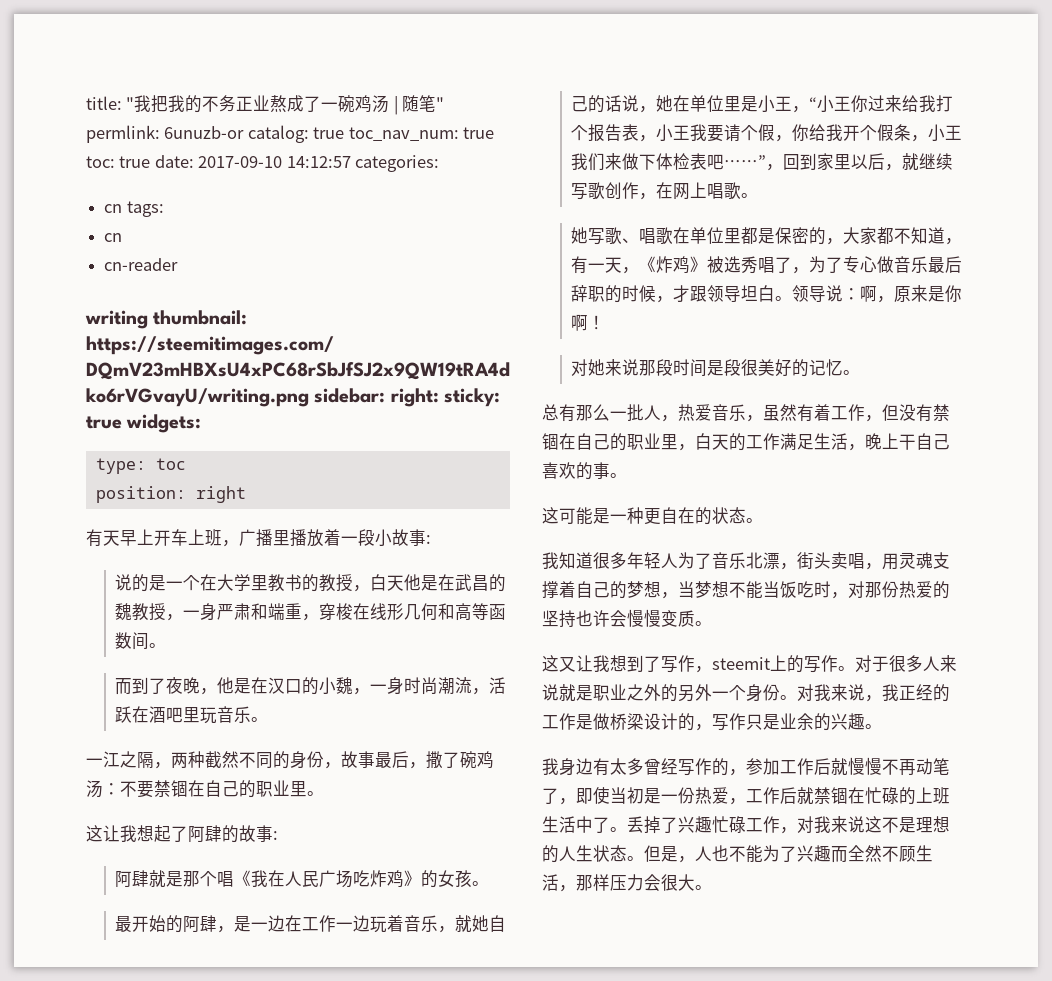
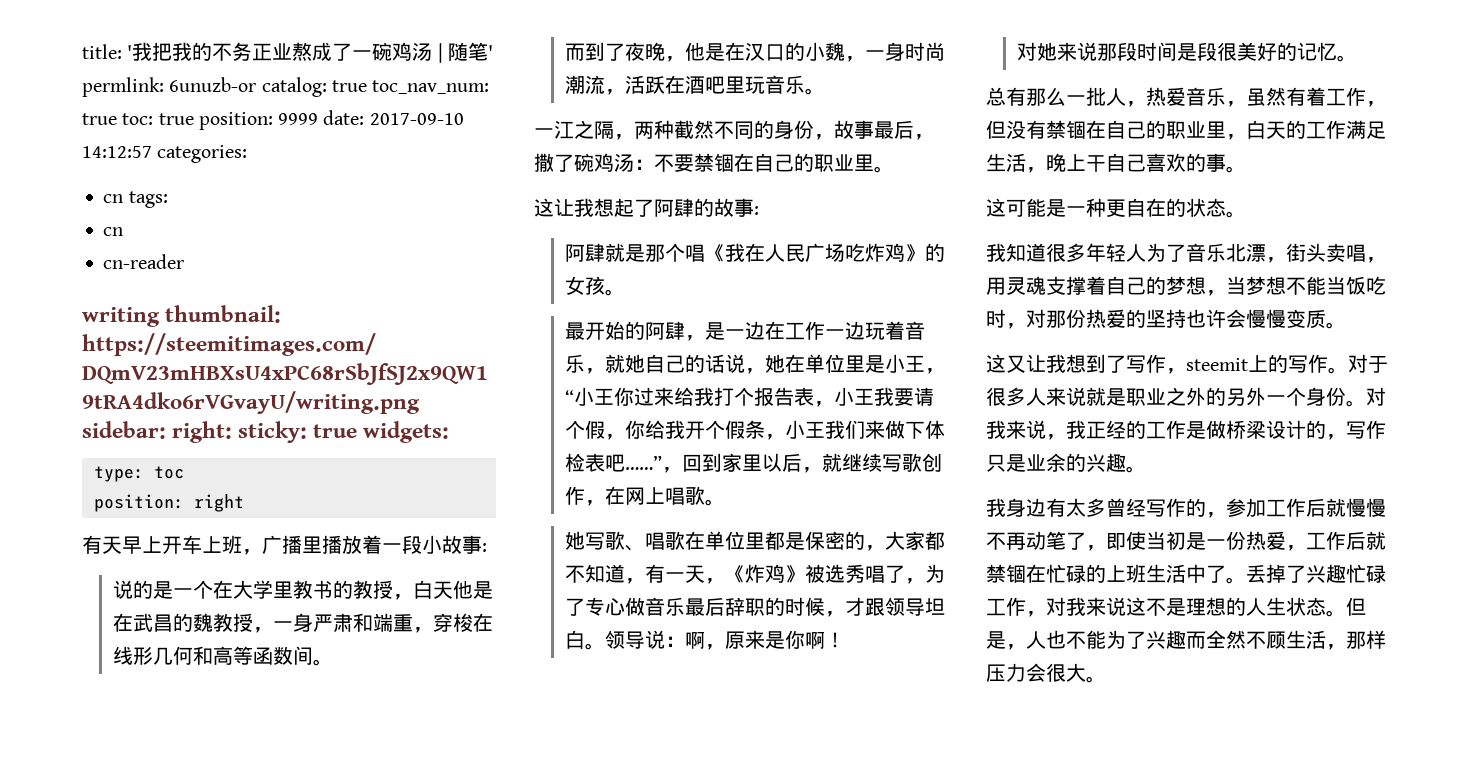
[126,97,135,110] " -> [127,45,133,59] '
[436,97,445,110] " -> [487,45,493,59] '
(151, 162) none -> [198,112,319,130] position: 9999

